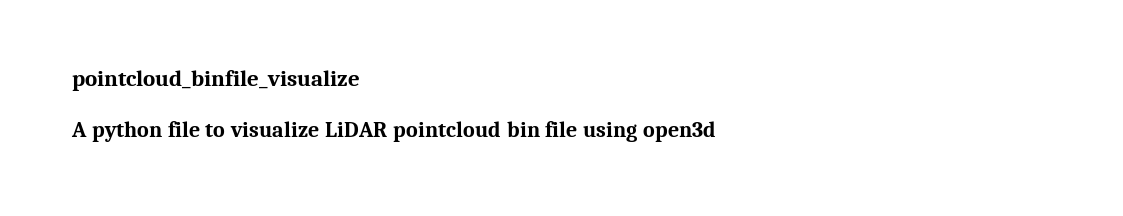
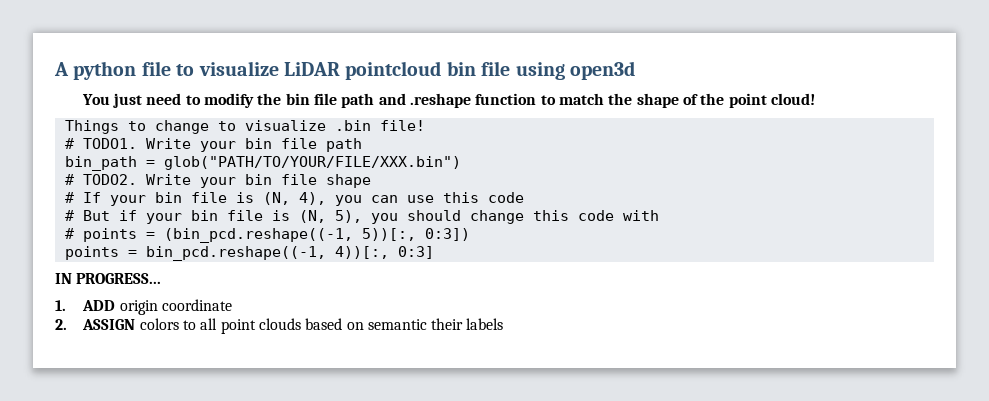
[72,70,360,91] pointcloud_binfile_visualize // -> (54, 69) none
(717, 131) none -> [81,93,815,108] [64,120,425,134] [64,138,362,152] [64,156,461,171] [64,174,371,188] [64,192,524,206] [64,210,659,224] [64,228,470,243] [64,246,434,261] [55,273,162,284] [55,299,232,315] [55,318,504,334] // You just need to modify the bin file path and .reshape function to match the shape of the point cloud! // Things to change to visualize .bin file! // # TODO1. Write your bin file path // bin_path = glob("PATH/TO/YOUR/FILE/XXX.bin") // # TODO2. Write your bin file shape // # If your bin file is (N, 4), you can use this code // # But if your bin file is (N, 5), you should change this code with // # points = (bin_pcd.reshape((-1, 5))[:, 0:3]) // points = bin_pcd.reshape((-1, 4))[:, 0:3] // IN PROGRESS... // 1. ADD origin coordinate // 2. ASSIGN colors to all point clouds based on semantic their labels

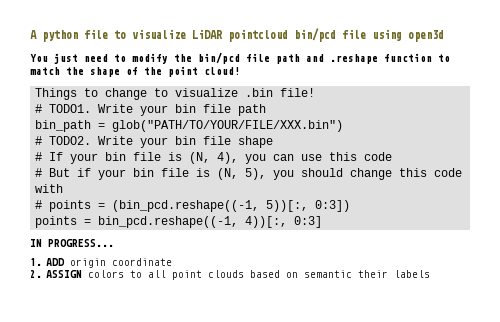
[446,61,476,76] bin -> [294,28,336,42] bin/pcd
[285,93,310,105] bin -> [198,52,240,64] bin/pcd

